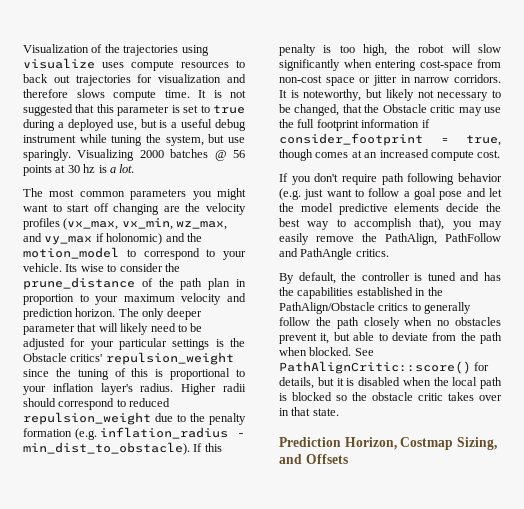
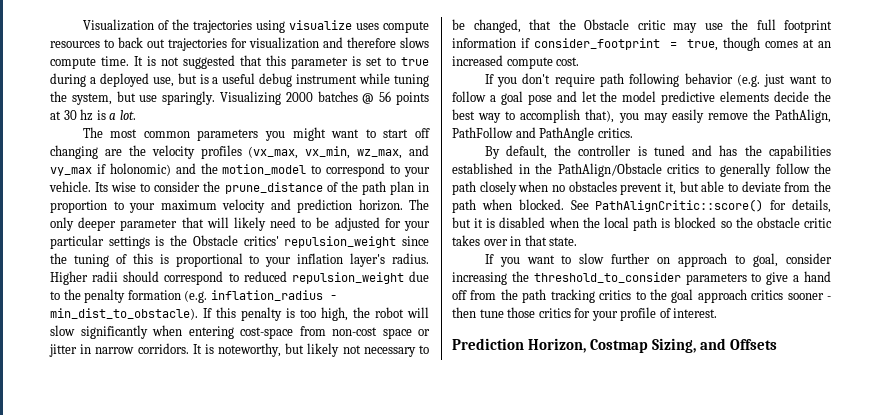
(339, 412) none -> [484,253,832,267] [452,271,831,285] [452,289,831,303] [452,307,718,321] // If you want to slow further on approach to goal, consider increasing the threshold_to_consider parameters to give a hand off from the path tracking critics to the goal approach critics sooner - then tune those critics for your profile of interest.

